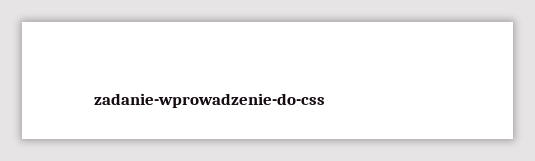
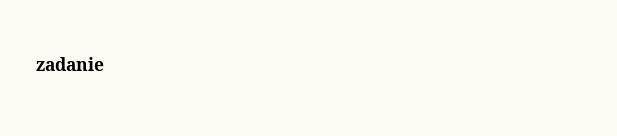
[94,93,325,108] zadanie-wprowadzenie-do-css -> [36,57,104,71] zadanie

